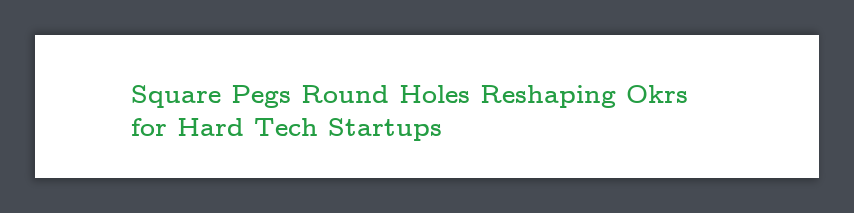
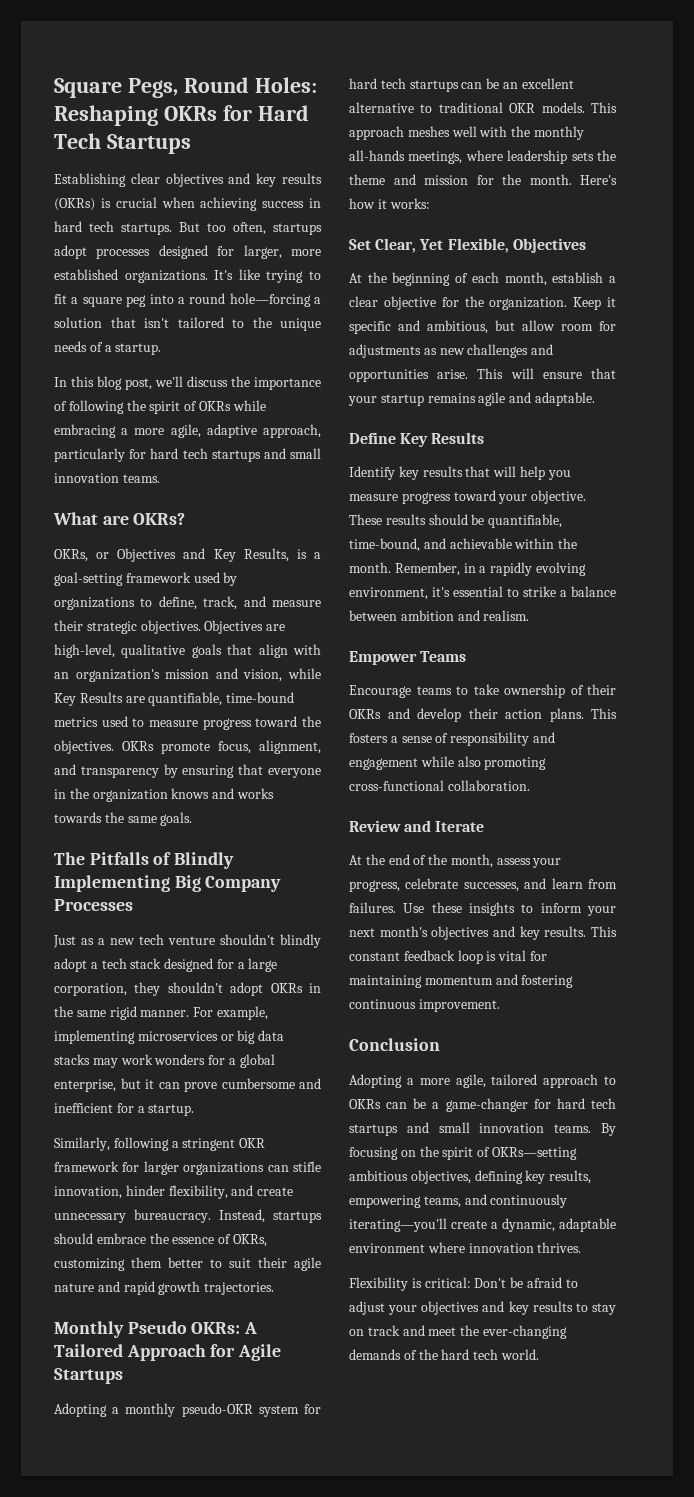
[231,85,688,108] Pegs Round Holes Reshaping Okrs -> [127,77,317,98] [54,105,217,126] Pegs, Round Holes: Reshaping OKRs
(442, 129) none -> [54,173,323,187] [54,197,321,211] [54,221,322,235] [54,245,321,259] [54,269,321,283] [54,293,321,307] [54,317,321,331] [54,341,162,355] [54,376,321,390] [54,400,266,414] [54,424,321,438] [54,448,321,462] [54,473,160,483] [53,512,186,525] [54,548,321,562] [54,572,238,586] [54,596,321,610] [54,620,286,634] [54,644,321,658] [54,668,321,682] [54,692,295,706] [54,716,321,730] [54,740,321,754] [54,764,322,778] [54,788,274,802] [54,812,193,826] [54,852,235,869] [54,875,282,892] [54,899,133,911] [53,934,321,948] [54,958,278,972] [54,982,321,996] [54,1006,268,1020] [54,1030,285,1044] [54,1054,275,1068] [54,1078,321,1092] [54,1103,195,1116] [54,1137,266,1151] [54,1161,321,1175] [54,1185,294,1199] [54,1209,322,1223] [54,1233,267,1247] [54,1257,321,1271] [54,1281,275,1295] [54,1321,258,1338] [54,1344,282,1361] [54,1368,123,1384] [54,1403,321,1417] [349,78,574,92] [349,102,617,113] [349,126,584,140] [349,150,616,164] [349,174,617,185] [349,198,430,209] [349,238,586,253] [349,272,616,286] [349,296,616,310] [349,320,616,334] [349,344,554,358] [349,368,616,382] [348,392,595,406] [349,432,485,447] [349,466,571,480] [349,490,587,504] [349,514,563,528] [349,538,578,552] [349,562,586,576] [349,586,616,600] [349,610,530,621] [349,651,467,665] [349,684,616,698] [349,708,617,722] [349,732,555,746] [349,756,547,770] [349,780,530,791] [349,820,485,832] [349,854,562,868] [349,878,617,892] [349,902,616,916] [349,926,617,940] [349,950,547,964] [349,974,574,988] [349,999,500,1012] [349,1038,440,1051] [349,1074,616,1088] [349,1098,616,1112] [349,1122,616,1136] [349,1146,577,1160] [349,1170,592,1184] [349,1194,568,1208] [349,1218,616,1232] [349,1242,582,1253] [349,1277,578,1291] [349,1301,616,1315] [349,1325,567,1339] [349,1349,539,1360] // Establishing clear objectives and key results (OKRs) is crucial when achieving success in hard tech startups. But too often, startups adopt processes designed for larger, more established organizations. It's like trying to fit a square peg into a round hole—forcing a solution that isn't tailored to the unique needs of a startup. // In this blog post, we'll discuss the importance of following the spirit of OKRs while embracing a more agile, adaptive approach, particularly for hard tech startups and small innovation teams. // What are OKRs? // OKRs, or Objectives and Key Results, is a goal-setting framework used by organizations to define, track, and measure their strategic objectives. Objectives are high-level, qualitative goals that align with an organization's mission and vision, while Key Results are quantifiable, time-bound metrics used to measure progress toward the objectives. OKRs promote focus, alignment, and transparency by ensuring that everyone in the organization knows and works towards the same goals. // The Pitfalls of Blindly Implementing Big Company Processes // Just as a new tech venture shouldn't blindly adopt a tech stack designed for a large corporation, they shouldn't adopt OKRs in the same rigid manner. For example, implementing microservices or big data stacks may work wonders for a global enterprise, but it can prove cumbersome and inefficient for a startup. // Similarly, following a stringent OKR framework for larger organizations can stifle innovation, hinder flexibility, and create unnecessary bureaucracy. Instead, startups should embrace the essence of OKRs, customizing them better to suit their agile nature and rapid growth trajectories. // Monthly Pseudo OKRs: A Tailored Approach for Agile Startups // Adopting a monthly pseudo-OKR system for hard tech startups can be an excellent alternative to traditional OKR models. This approach meshes well with the monthly all-hands meetings, where leadership sets the theme and mission for the month. Here's how it works: // Set Clear, Yet Flexible, Objectives // At the beginning of each month, establish a clear objective for the organization. Keep it specific and ambitious, but allow room for adjustments as new challenges and opportunities arise. This will ensure that your startup remains agile and adaptable. // Define Key Results // Identify key results that will help you measure progress toward your objective. These results should be quantifiable, time-bound, and achievable within the month. Remember, in a rapidly evolving environment, it's essential to strike a balance between ambition and realism. // Empower Teams // Encourage teams to take ownership of their OKRs and develop their action plans. This fosters a sense of responsibility and engagement while also promoting cross-functional collaboration. // Review and Iterate // At the end of the month, assess your progress, celebrate successes, and learn from failures. Use these insights to inform your next month's objectives and key results. This constant feedback loop is vital for maintaining momentum and fostering continuous improvement. // Conclusion // Adopting a more agile, tailored approach to OKRs can be a game-changer for hard tech startups and small innovation teams. By focusing on the spirit of OKRs—setting ambitious objectives, defining key results, empowering teams, and continuously iterating—you'll create a dynamic, adaptable environment where innovation thrives. // Flexibility is critical: Don't be afraid to adjust your objectives and key results to stay on track and meet the ever-changing demands of the hard tech world.

